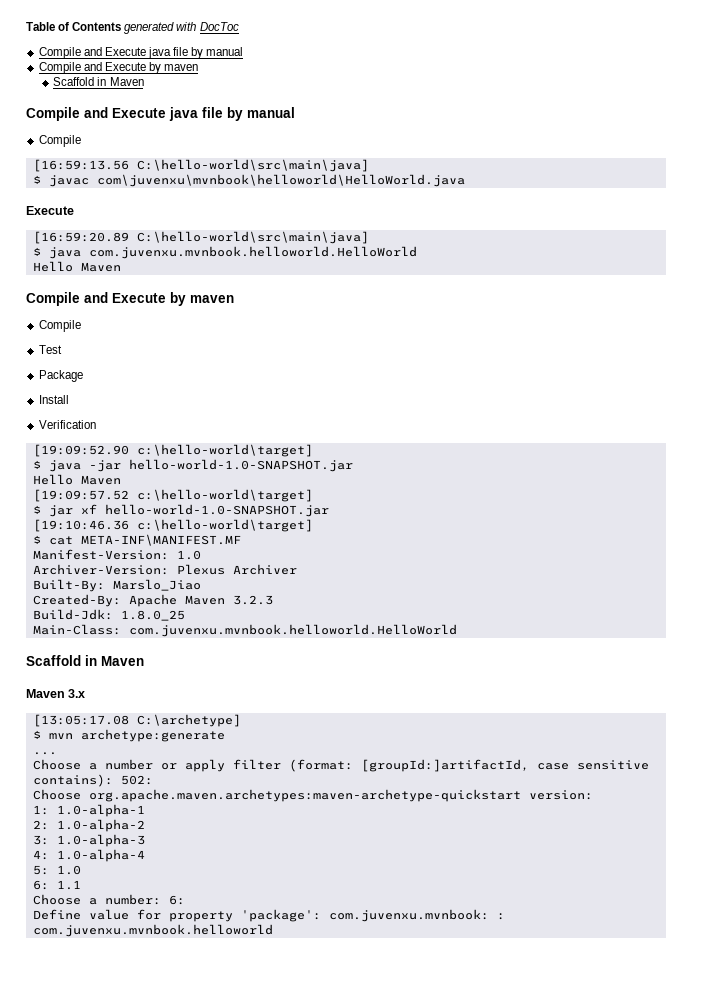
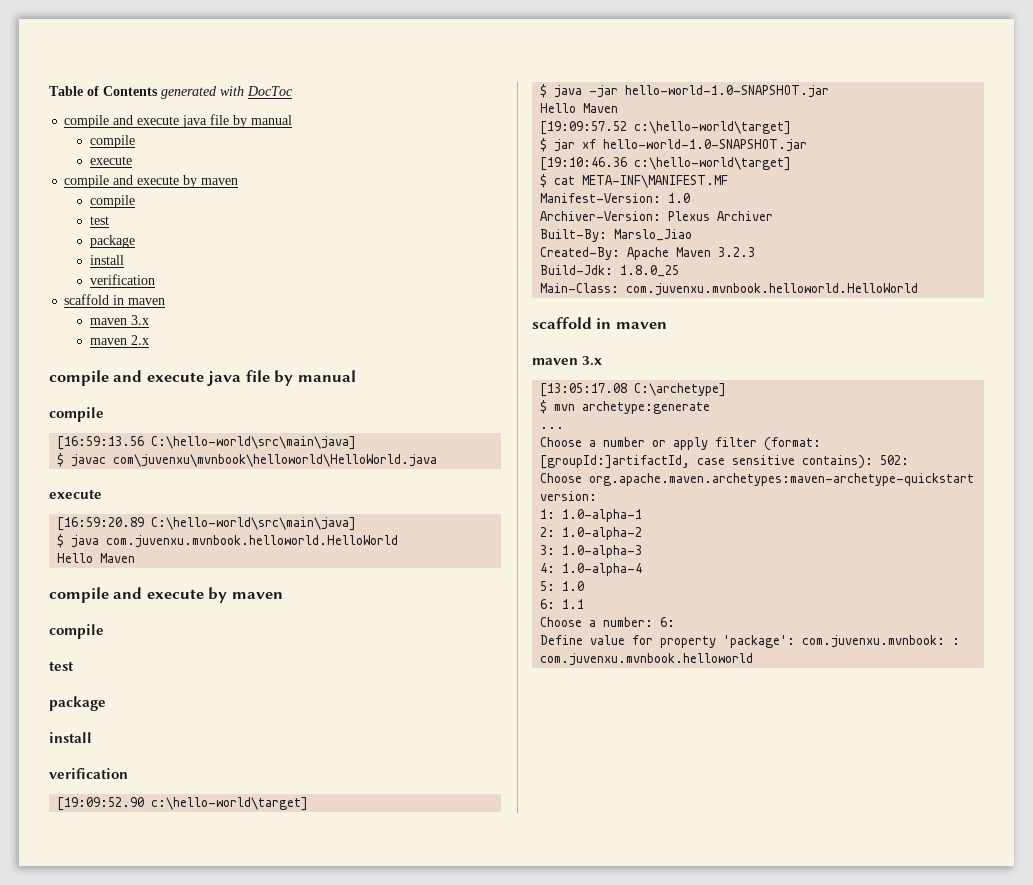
[38,47,244,59] [38,62,199,74] [53,77,144,86] [26,107,295,121] [38,135,81,147] Compile and Execute java file by manual // Compile and Execute by maven // Scaffold in Maven // Compile and Execute java file by manual // Compile -> [64,114,293,128] [89,135,135,148] [89,156,132,165] [64,175,239,188] [89,195,135,208] [89,216,109,225] [89,235,135,248] [89,255,124,265] [89,274,155,285] [64,294,166,305] [89,315,149,325] [89,335,149,345] [49,370,356,386] [49,407,104,422] compile and execute java file by manual // compile // execute // compile and execute by maven // compile // test // package // install // verification // scaffold in maven // maven 3.x // maven 2.x // compile and execute java file by manual // compile
[26,206,74,215] Execute -> [49,489,102,499] execute
[26,292,234,306] [38,320,81,332] [38,345,62,354] [38,370,83,382] [38,395,69,404] [38,420,96,429] Compile and Execute by maven // Compile // Test // Package // Install // Verification -> [49,587,283,603] [49,624,104,639] [49,661,74,671] [49,696,106,711] [49,732,92,743] [49,768,128,779] compile and execute by maven // compile // test // package // install // verification
[26,655,144,666] [26,689,65,698] Scaffold in Maven // Maven -> [532,317,667,329] [532,358,578,365] scaffold in maven // maven

